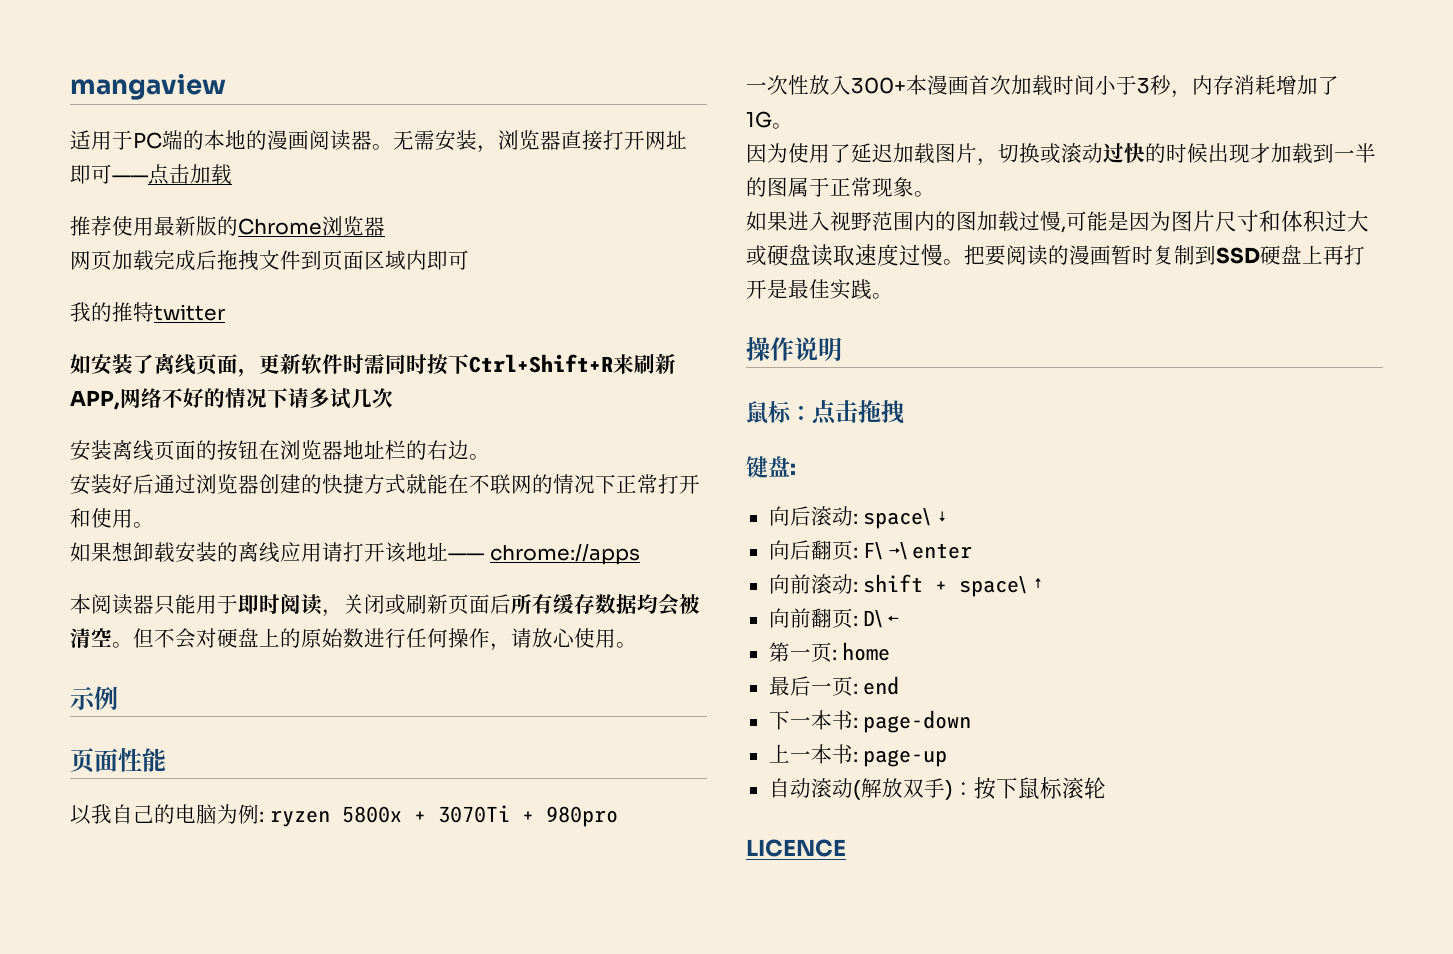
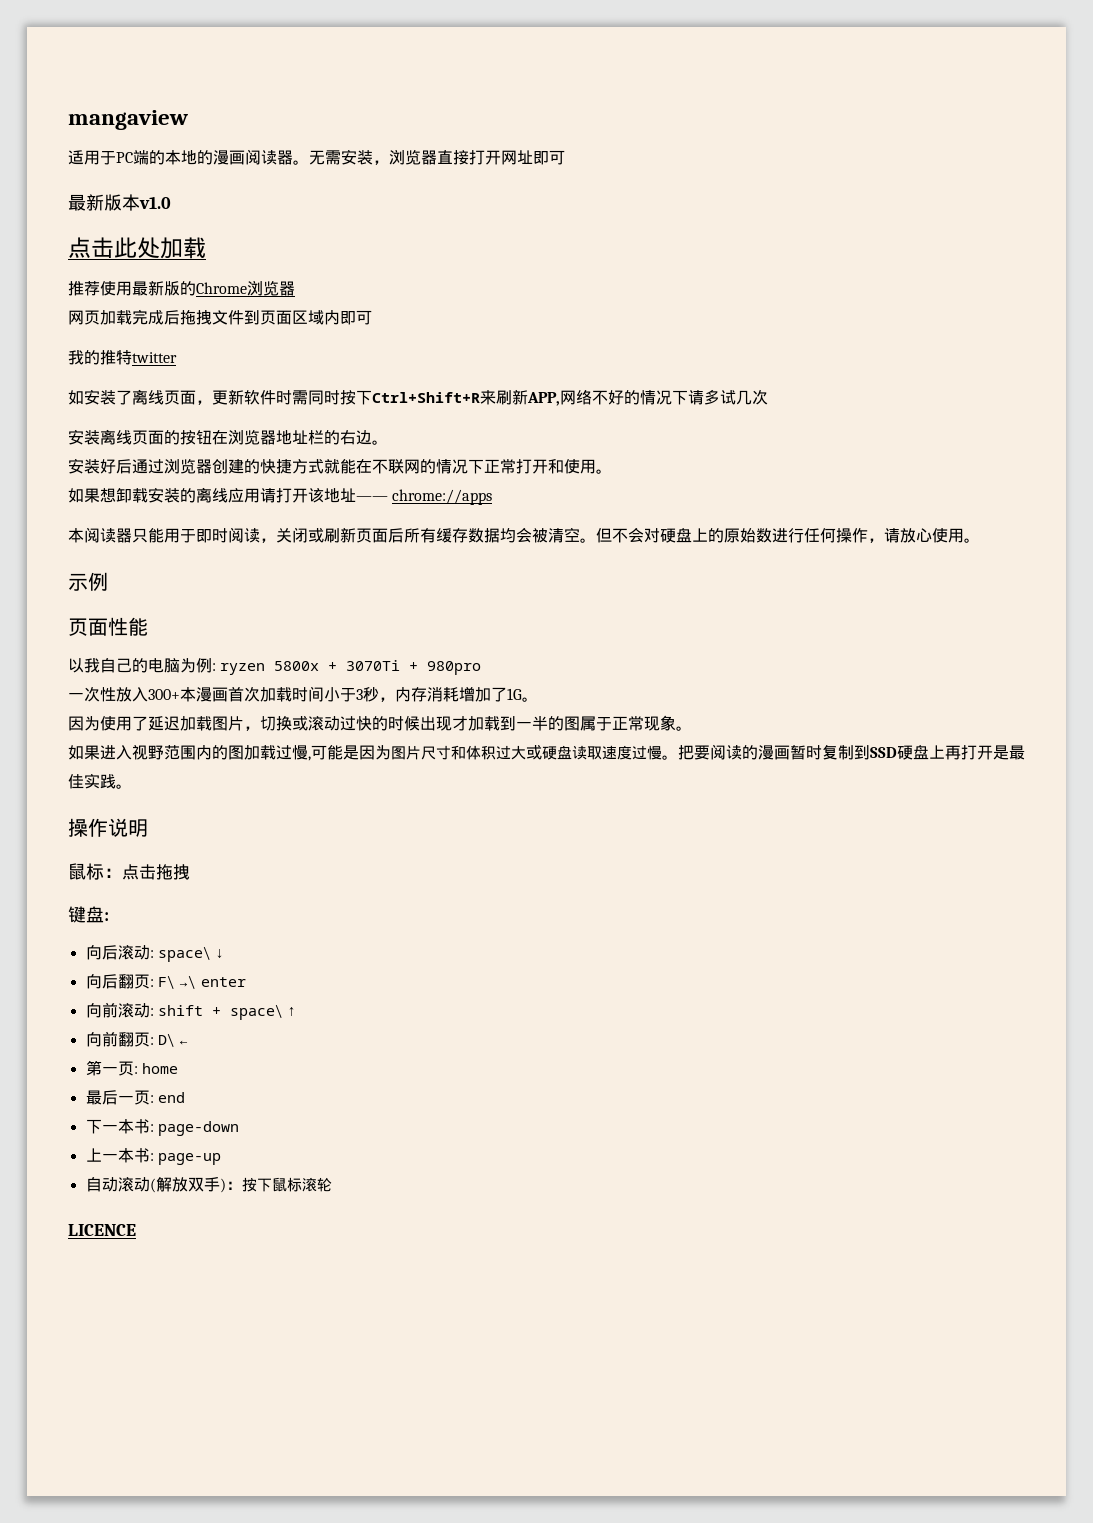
[112,164,190,185] ——点击 -> [68,194,171,211] [68,237,160,258] // 最新版本v1.0 // 点击此处

